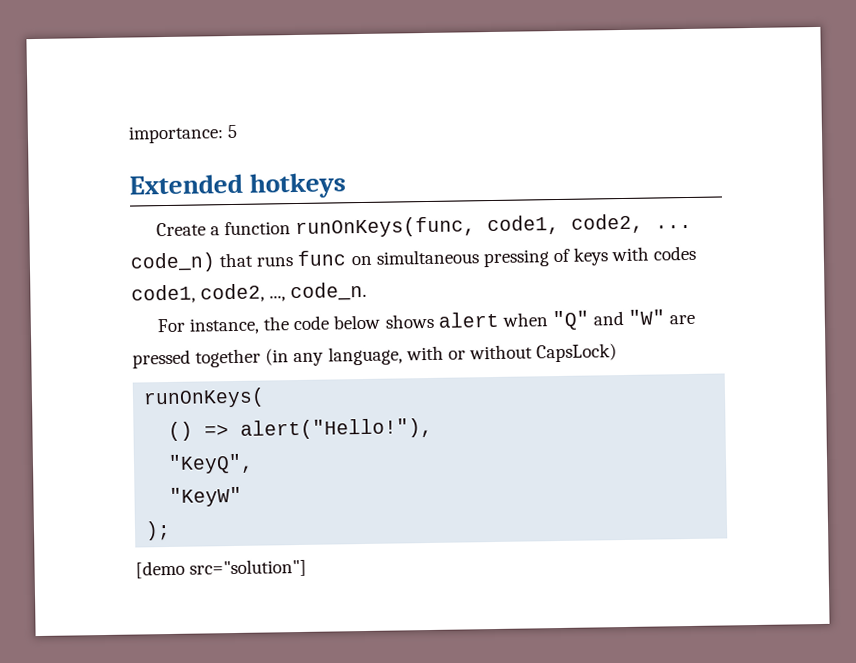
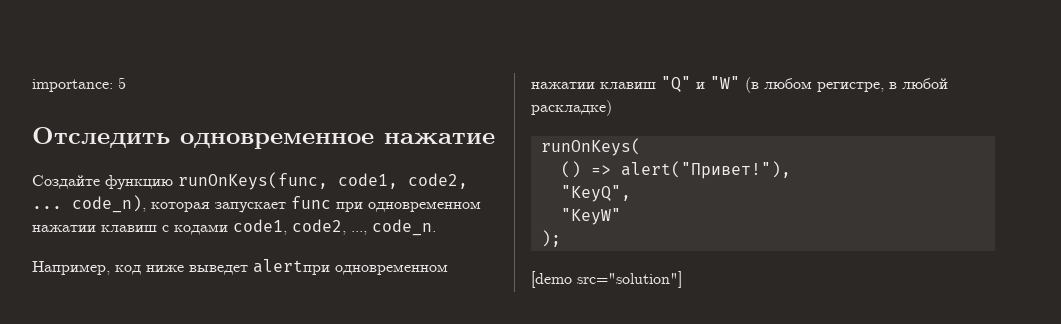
[129,172,347,199] [155,213,693,239] [130,245,697,273] [131,281,368,304] [156,309,696,335] [132,343,618,369] Extended hotkeys // Create a function runOnKeys(func, code1, code2, ... code_n) that runs func on simultaneous pressing of keys with codes code1, code2, ..., code_n. // For instance, the code below shows alert when "Q" and "W" are pressed together (in any language, with or without CapsLock) -> [32,127,495,149] [32,172,468,190] [32,195,481,213] [32,219,436,236] [32,259,448,275] [531,76,948,93] [531,100,612,116] Отследить одновременное нажатие // Создайте функцию runOnKeys(func, code1, code2, ... code_n), которая запускает func при одновременном нажатии клавиш с кодами code1, code2, ..., code_n. // Например, код ниже выведет alertпри одновременном нажатии клавиш "Q" и "W" (в любом регистре, в любой раскладке)
[240,417,434,440] alert("Hello!"), -> [620,161,791,179] alert("Привет!"),

